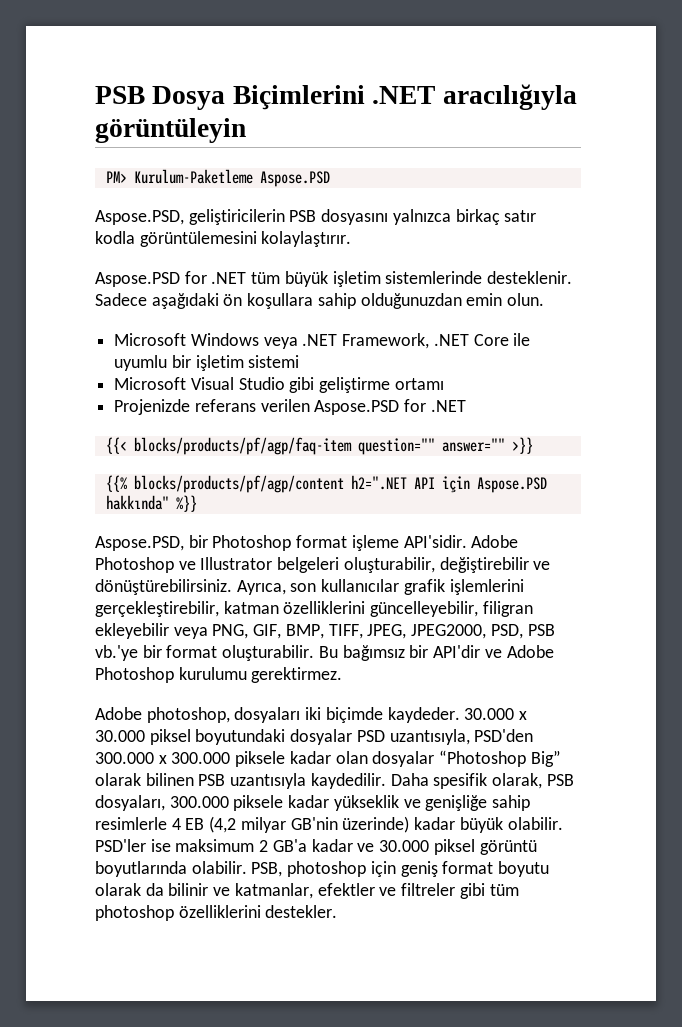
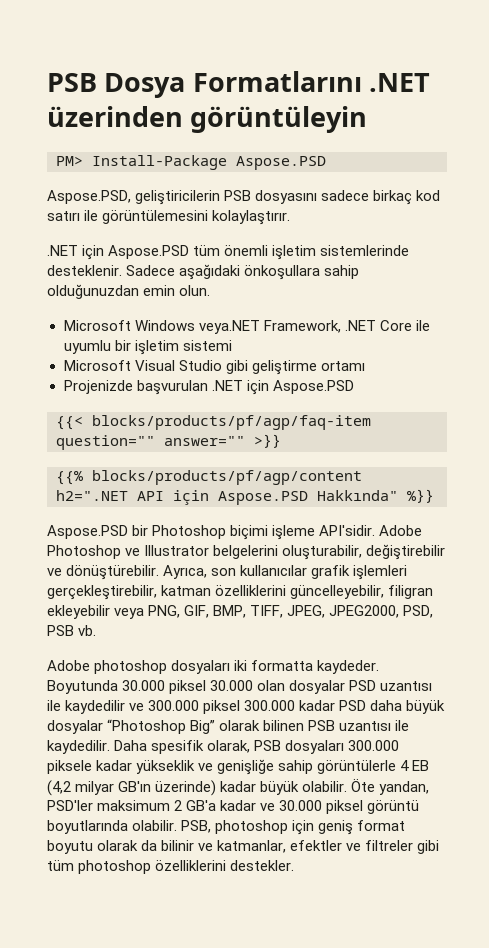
[232,84,577,110] Biçimlerini .NET aracılığıyla -> [192,71,430,92] [47,106,183,127] Formatlarını .NET üzerinden
[133,169,253,184] Kurulum-Paketleme -> [92,155,227,170] Install-Package
[392,209,537,225] [95,231,352,247] [95,271,328,287] yalnızca birkaç satır kodla görüntülemesini kolaylaştırır. // Aspose.PSD for .NET tüm büyük -> [321,190,441,205] [47,210,291,225] [47,245,269,260] sadece birkaç kod satırı ile görüntülemesini kolaylaştırır. // .NET için Aspose.PSD tüm önemli
[223,293,314,309] ön koşullara -> [244,265,321,280] önkoşullara
[263,334,338,349] veya .NET -> [198,320,260,334] veya.NET
[194,399,466,415] referans verilen Aspose.PSD for .NET -> [136,380,354,395] başvurulan .NET için Aspose.PSD
[105,495,169,510] hakkında" -> [317,490,398,501] Hakkında"
[95,536,184,551] Aspose.PSD, -> [47,525,128,539] Aspose.PSD
[296,535,348,548] format -> [230,525,269,540] biçimi
[277,557,340,573] belgeleri -> [213,545,279,559] belgelerini
[95,579,232,595] dönüştürebilirsiniz. -> [66,565,160,580] dönüştürebilir.
[449,579,524,595] işlemlerini -> [353,565,408,580] işlemleri
[95,645,554,661] [95,667,343,683] [95,707,230,723] vb.'ye bir format oluşturabilir. Bu bağımsız bir API'dir ve Adobe Photoshop kurulumu gerektirmez. // Adobe photoshop, -> [78,625,97,636] [47,660,168,674] vb. // Adobe photoshop
[325,707,528,723] [95,729,534,745] [95,751,368,767] biçimde kaydeder. 30.000 x 30.000 piksel boyutundaki dosyalar PSD uzantısıyla, PSD'den 300.000 x 300.000 piksele kadar olan -> [251,660,380,674] [47,680,433,694] [47,700,446,714] formatta kaydeder. Boyutunda 30.000 piksel 30.000 olan dosyalar PSD uzantısı ile kaydedilir ve 300.000 piksel 300.000 kadar PSD daha büyük
[230,773,307,789] uzantısıyla -> [339,720,410,731] uzantısı ile
[95,795,165,811] dosyaları, -> [285,740,345,754] dosyaları
[95,817,167,830] resimlerle -> [317,760,397,774] görüntülerle
[290,817,338,830] GB'nin -> [118,781,152,792] GB'ın
[95,839,171,852] PSD'ler ise -> [351,778,430,795] [47,800,93,811] Öte yandan, PSD'ler

